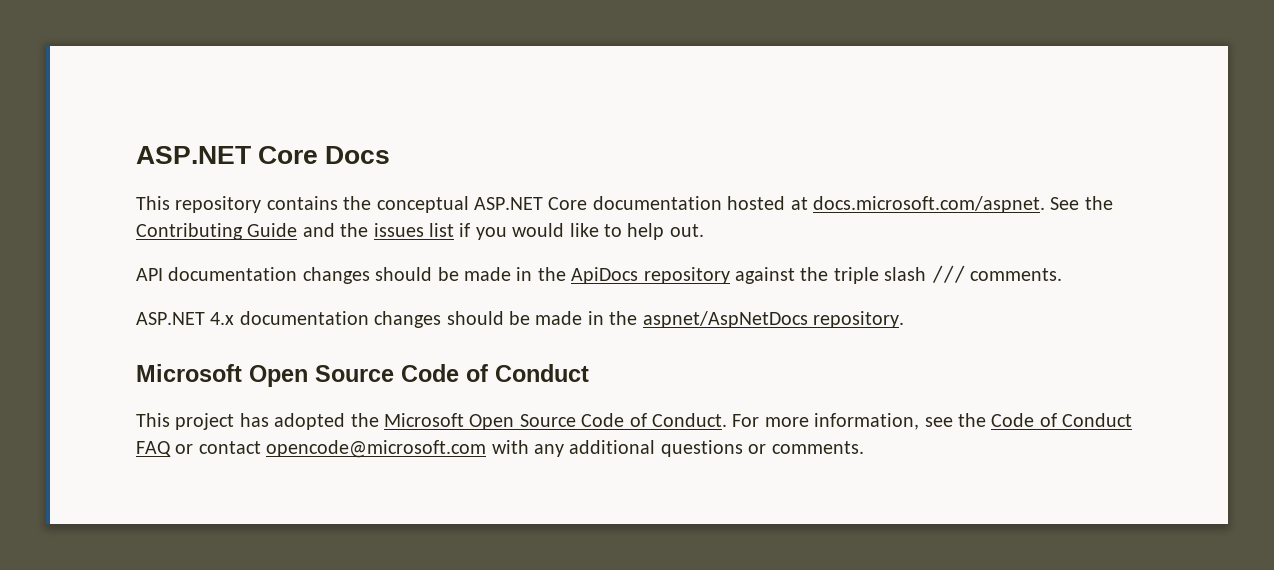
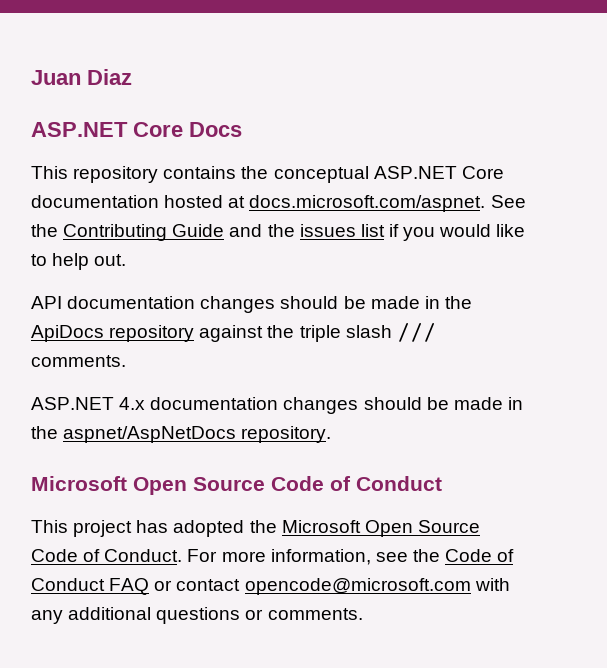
(136, 155) none -> [31,69,132,85] Juan Diaz //

